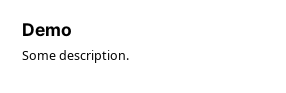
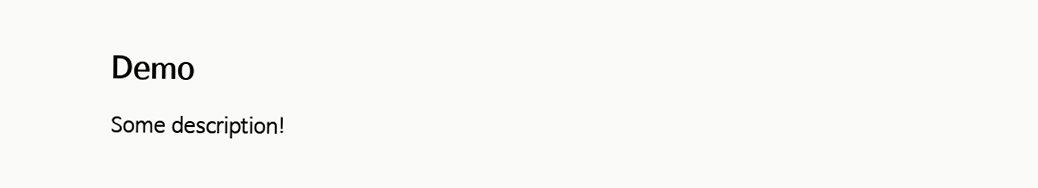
[59,50,130,63] description. -> [170,115,287,139] description!

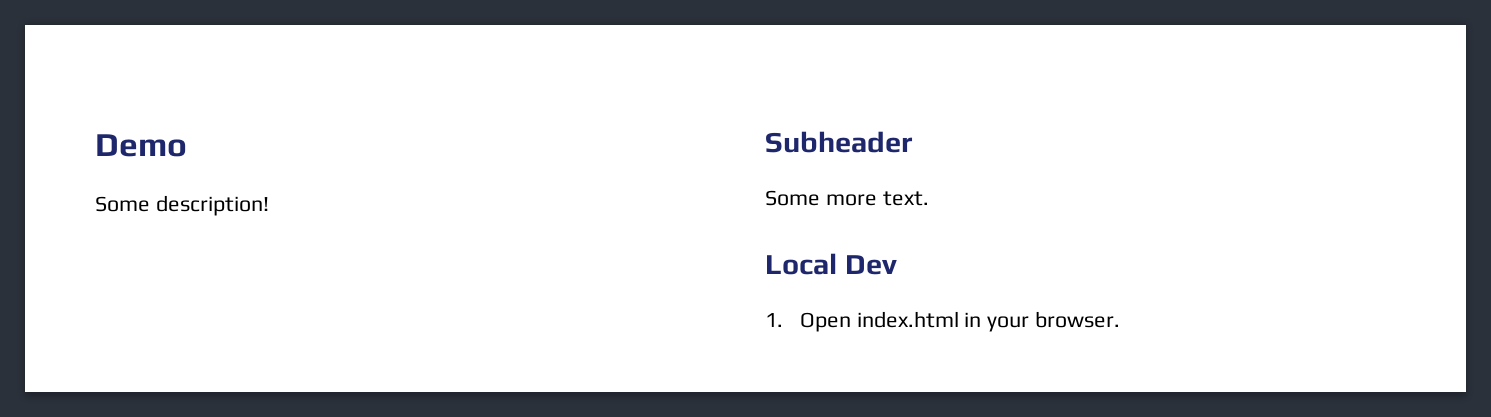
(287, 127) none -> [765,131,913,153] [765,190,929,206] [765,253,897,275] [765,311,1121,332] // Subheader // Some more text. // Local Dev // 1. Open index.html in your browser.

